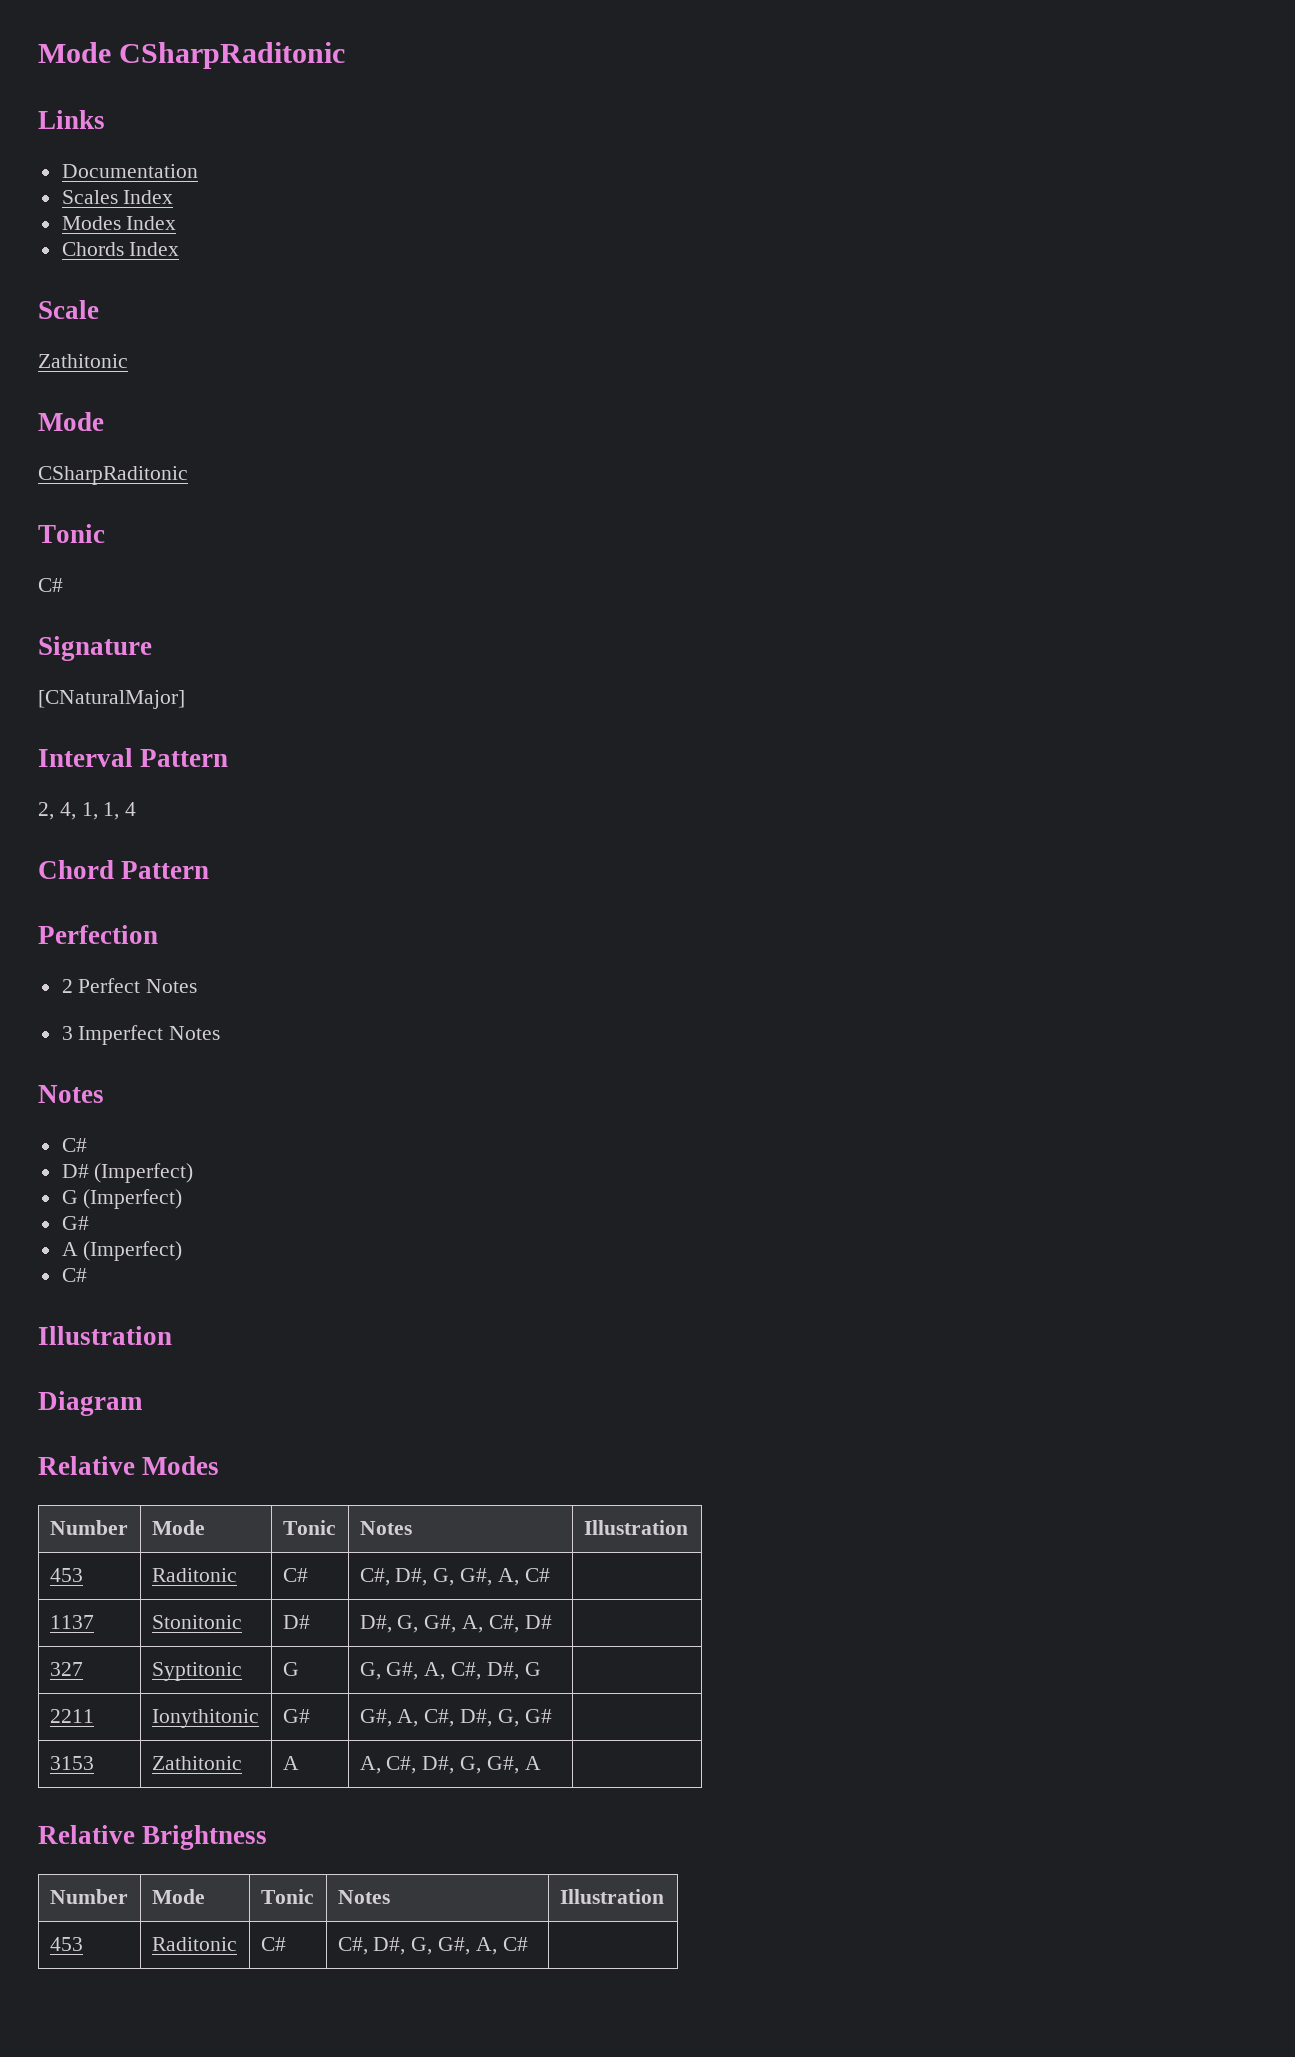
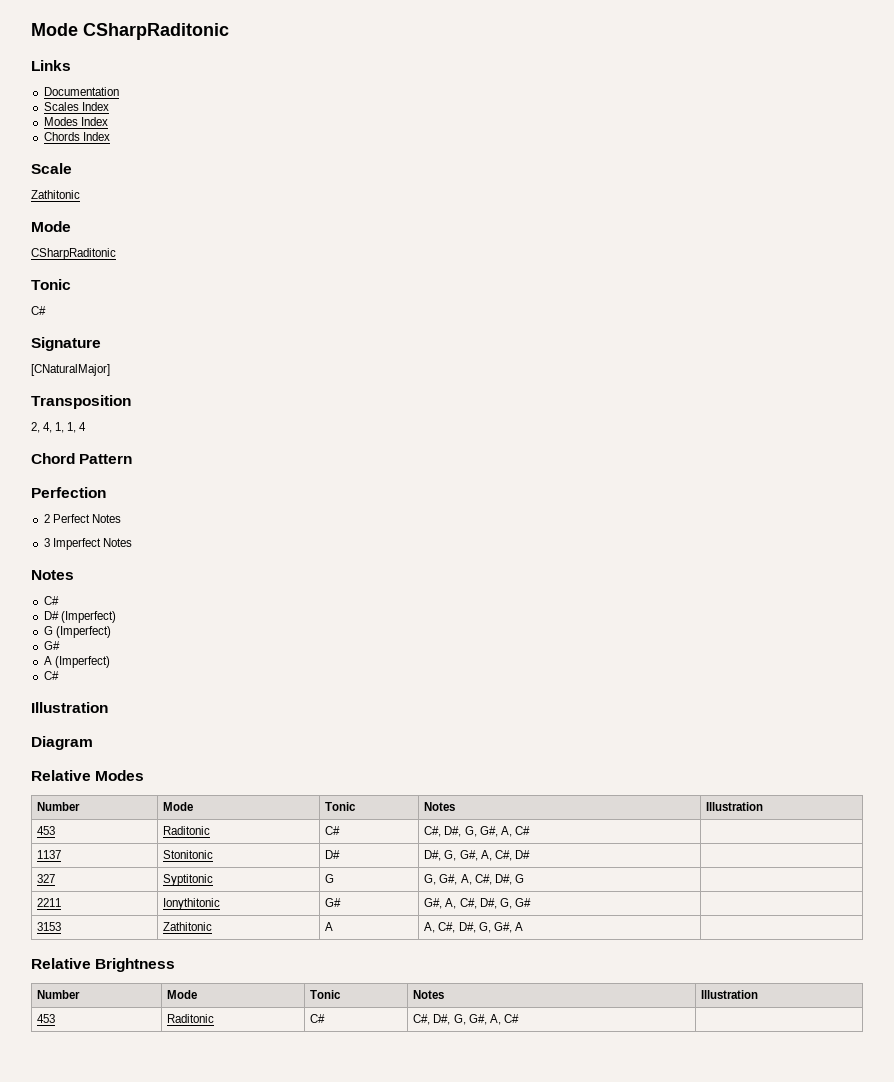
[38,748,229,767] Interval Pattern -> [31,395,131,409] Transposition

